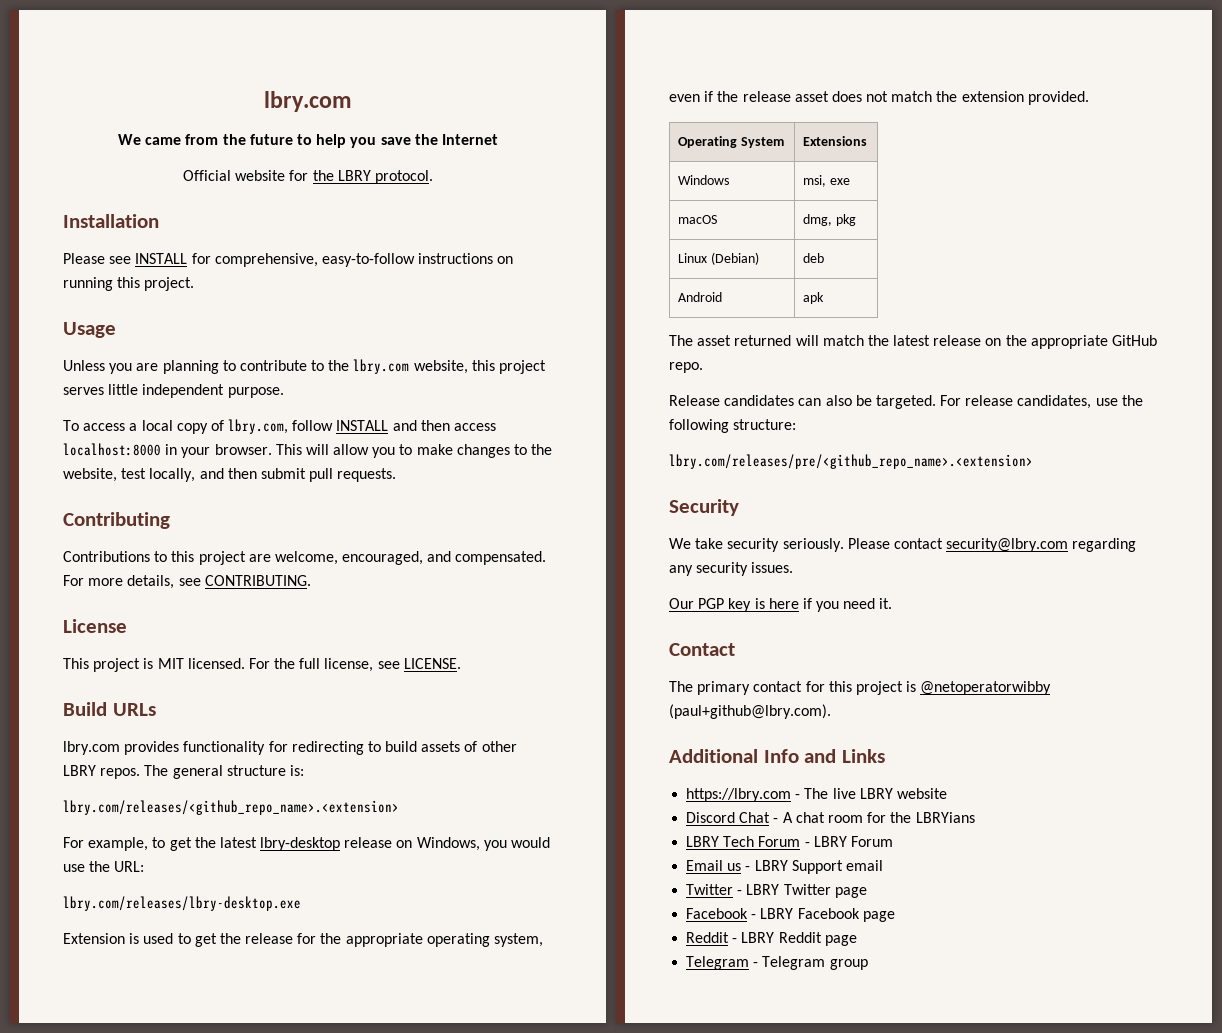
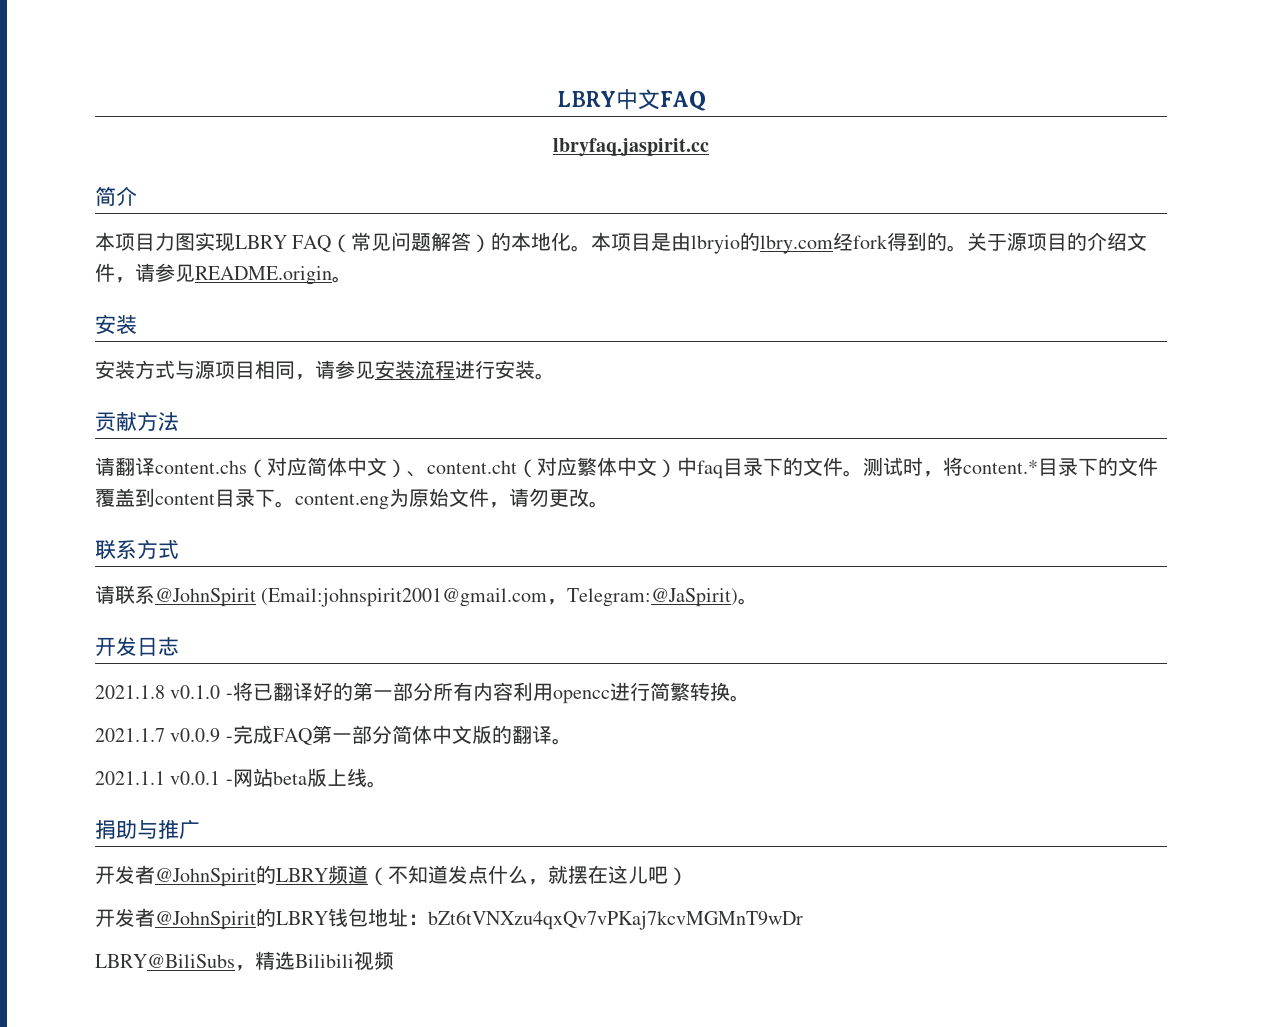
[264,91,352,112] [118,134,498,148] [183,170,433,184] [63,214,159,228] [63,253,514,267] [63,277,195,291] [63,322,116,338] [63,359,547,374] [63,384,284,398] [63,419,497,434] [63,443,553,458] [63,468,397,482] [63,512,170,529] [63,551,547,565] [63,575,311,589] [63,619,127,633] [63,658,461,672] [63,702,156,716] [63,741,517,755] [63,765,304,779] [63,800,399,815] [63,837,551,851] [63,861,145,872] [63,896,301,911] [63,933,544,947] [669,91,1089,105] [677,136,784,148] [802,136,867,146] [677,175,729,185] [802,175,850,187] [677,215,717,224] [802,214,856,226] [677,252,759,265] [802,253,824,263] [677,292,722,302] [802,292,824,304] [669,335,1158,349] [669,362,703,373] [669,395,1143,409] [669,419,797,433] [669,454,1033,469] [669,499,739,516] [669,538,1137,552] [669,562,794,576] [669,598,893,612] [669,643,735,656] [669,681,1052,695] [669,704,831,719] [669,749,886,763] [686,788,947,802] [686,812,975,823] [686,836,893,847] [686,860,883,874] [686,884,867,898] [686,908,895,922] [686,932,857,946] [686,956,868,970] lbry.com // We came from the future to help you save the Internet // Official website for the LBRY protocol. // Installation // Please see INSTALL for comprehensive, easy-to-follow instructions on running this project. // Usage // Unless you are planning to contribute to the lbry.com website, this project serves little independent purpose. // To access a local copy of lbry.com, follow INSTALL and then access localhost:8000 in your browser. This will allow you to make changes to the website, test locally, and then submit pull requests. // Contributing // Contributions to this project are welcome, encouraged, and compensated. For more details, see CONTRIBUTING. // License // This project is MIT licensed. For the full license, see LICENSE. // Build URLs // lbry.com provides functionality for redirecting to build assets of other LBRY repos. The general structure is: // lbry.com/releases/<github_repo_name>.<extension> // For example, to get the latest lbry-desktop release on Windows, you would use the URL: // lbry.com/releases/lbry-desktop.exe // Extension is used to get the release for the appropriate operating system, even if the release asset does not match the extension provided. // Operating System | Extensions // Windows | msi, exe // macOS | dmg, pkg // Linux (Debian) | deb // Android | apk // The asset returned will match the latest release on the appropriate GitHub repo. // Release candidates can also be targeted. For release candidates, use the following structure: // lbry.com/releases/pre/<github_repo_name>.<extension> // Security // We take security seriously. Please contact security@lbry.com regarding any security issues. // Our PGP key is here if you need it. // Contact // The primary contact for this project is @netoperatorwibby (paul+github@lbry.com). // Additional Info and Links // https://lbry.com - The live LBRY website // Discord Chat - A chat room for the LBRYians // LBRY Tech Forum - LBRY Forum // Email us - LBRY Support email // Twitter - LBRY Twitter page // Facebook - LBRY Facebook page // Reddit - LBRY Reddit page // Telegram - Telegram group -> [556,89,706,111] [553,138,709,157] [95,186,137,206] [95,232,1148,254] [95,263,352,285] [95,314,137,334] [95,360,555,380] [95,411,179,432] [95,457,1158,479] [95,488,609,510] [95,539,179,559] [95,585,759,607] [95,637,179,657] [95,682,750,704] [95,725,572,746] [95,768,387,788] [95,819,200,839] [95,865,688,887] [95,908,803,930] [95,951,394,971] LBRY中文FAQ // lbryfaq.jaspirit.cc // 简介 // 本项目力图实现LBRY FAQ（常见问题解答）的本地化。本项目是由lbryio的lbry.com经fork得到的。关于源项目的介绍文件，请参见README.origin。 // 安装 // 安装方式与源项目相同，请参见安装流程进行安装。 // 贡献方法 // 请翻译content.chs（对应简体中文）、content.cht（对应繁体中文）中faq目录下的文件。测试时，将content.*目录下的文件覆盖到content目录下。content.eng为原始文件，请勿更改。 // 联系方式 // 请联系@JohnSpirit (Email:johnspirit2001@gmail.com，Telegram:@JaSpirit)。 // 开发日志 // 2021.1.8 v0.1.0 -将已翻译好的第一部分所有内容利用opencc进行简繁转换。 // 2021.1.7 v0.0.9 -完成FAQ第一部分简体中文版的翻译。 // 2021.1.1 v0.0.1 -网站beta版上线。 // 捐助与推广 // 开发者@JohnSpirit的LBRY频道（不知道发点什么，就摆在这儿吧） // 开发者@JohnSpirit的LBRY钱包地址：bZt6tVNXzu4qxQv7vPKaj7kcvMGMnT9wDr // LBRY@BiliSubs，精选Bilibili视频

